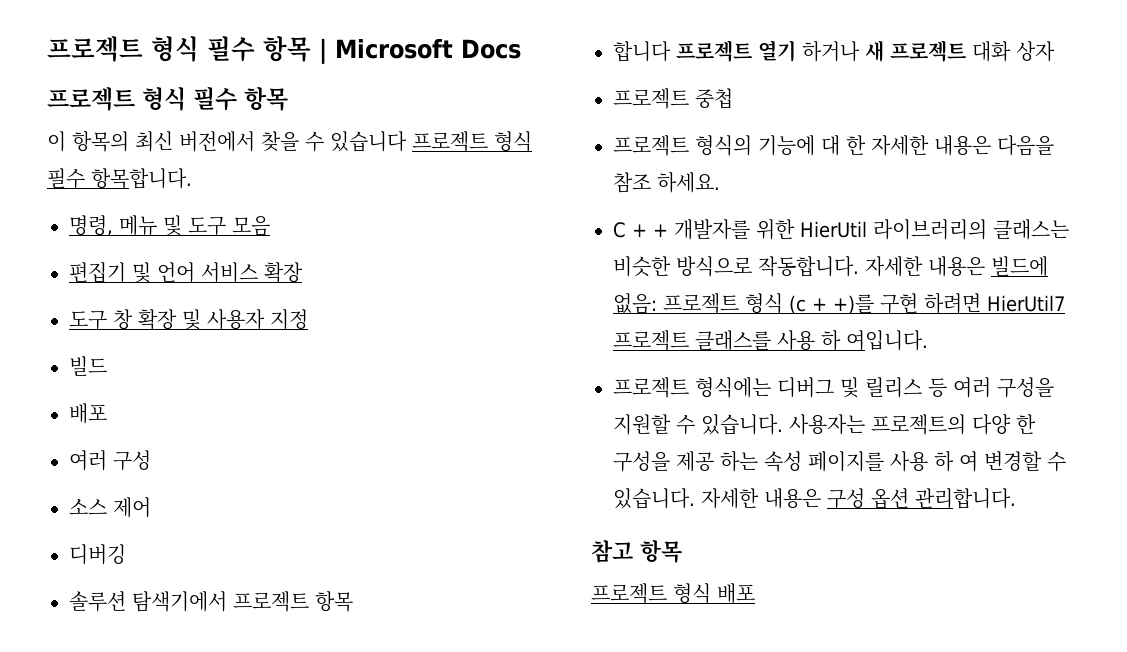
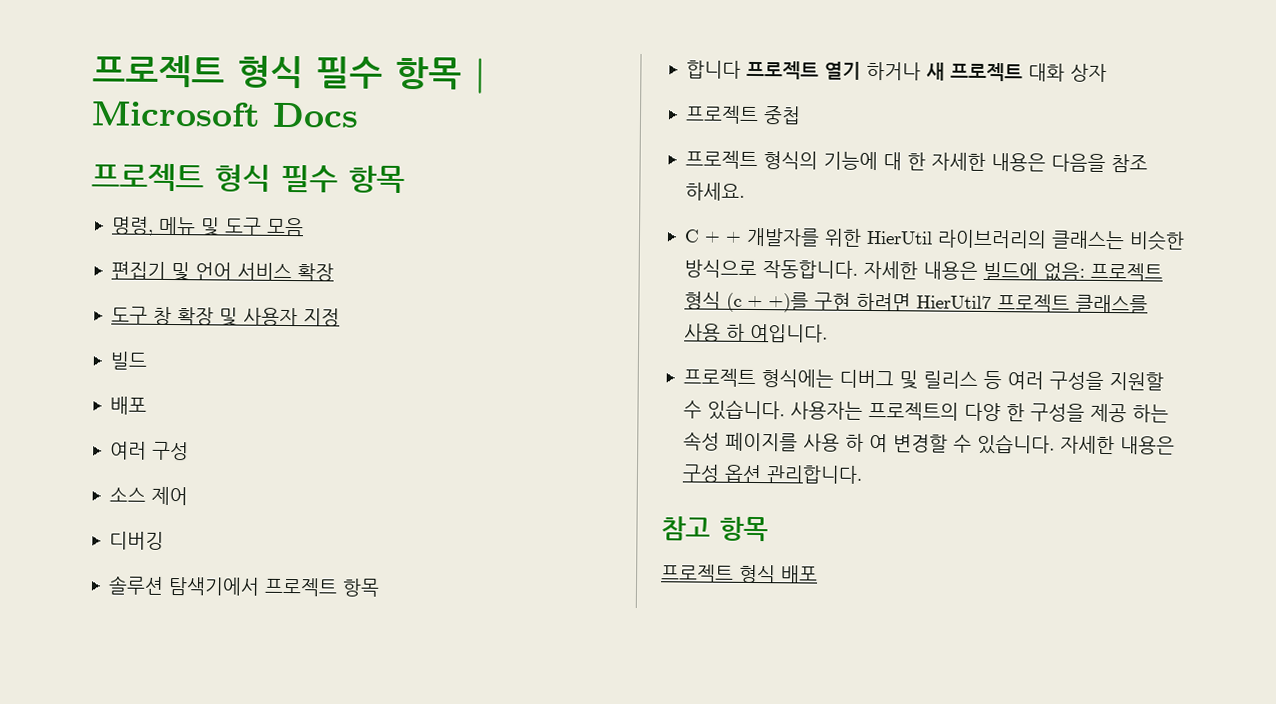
[47,131,532,152] [47,168,192,189] // 이 항목의 최신 버전에서 찾을 수 있습니다 프로젝트 형식 필수 항목합니다. -> (405, 179) none

